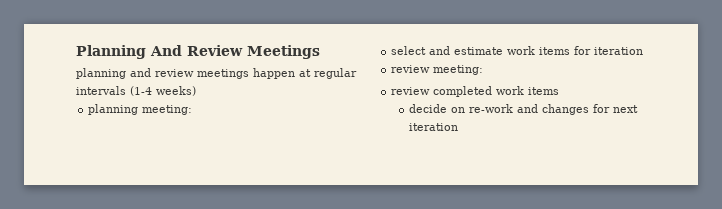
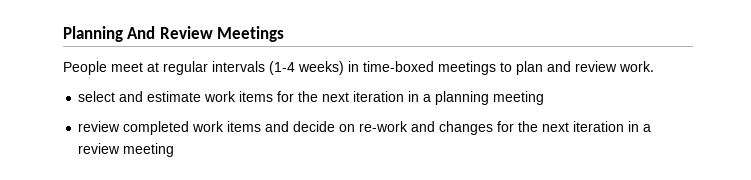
[76,68,295,79] planning and review meetings happen -> [63,61,143,75] People meet
[88,104,193,115] // planning meeting: -> [348,61,654,75] in time-boxed meetings to plan and review work.
[594,47,644,55] [391,65,484,75] iteration // review meeting: -> [298,91,545,105] the next iteration in a planning meeting
(560, 91) // -> [265,121,290,132] and
[612,105,638,113] [408,123,458,131] next iteration -> [518,121,652,132] [78,143,175,157] the next iteration in a review meeting

